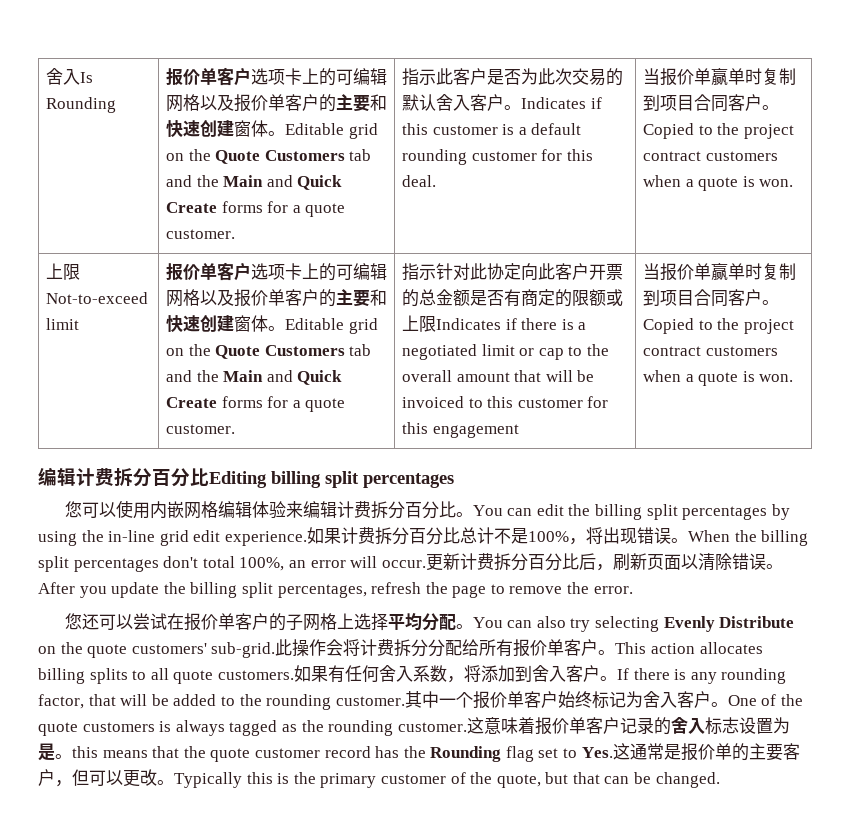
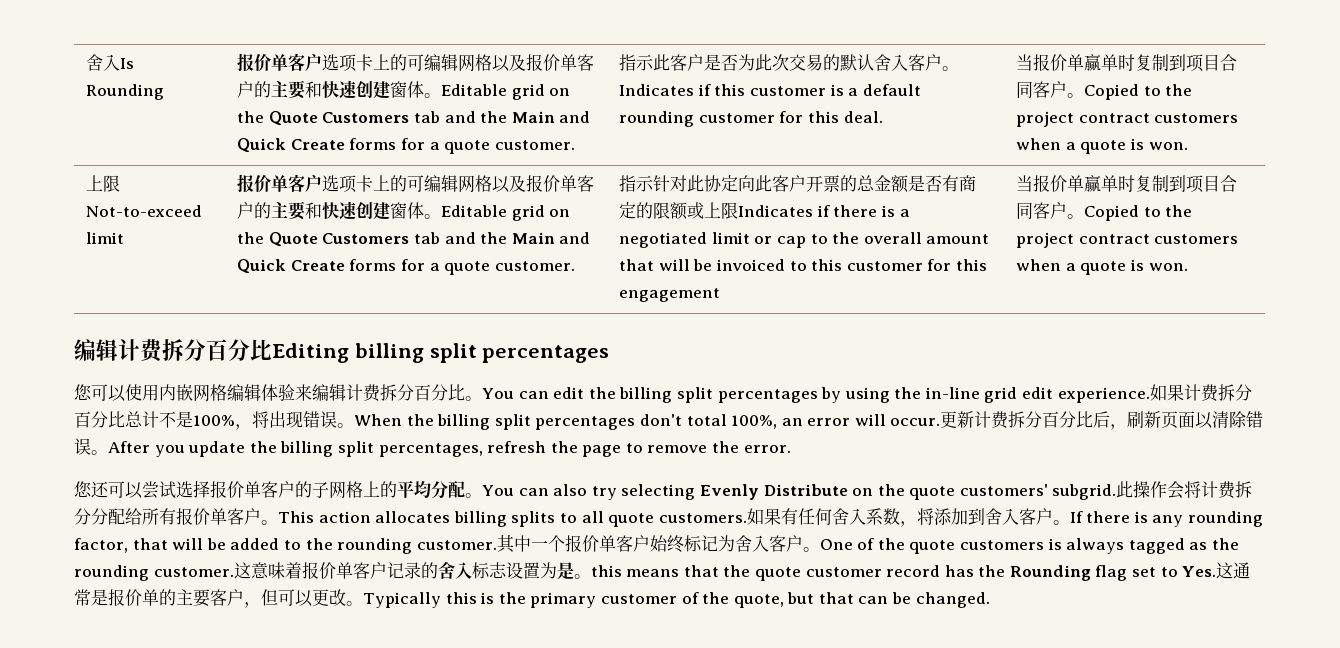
[166,613,184,630] 在 -> [176,480,210,498] 选择
[353,613,388,631] 选择 -> [380,481,397,498] 的
[211,642,276,658] sub-grid. -> [1052,484,1117,500] subgrid.

